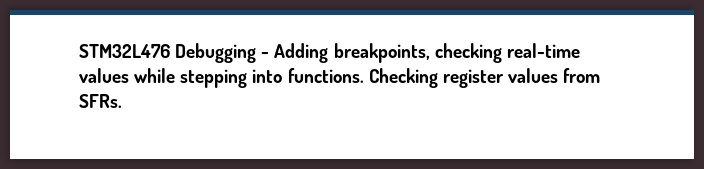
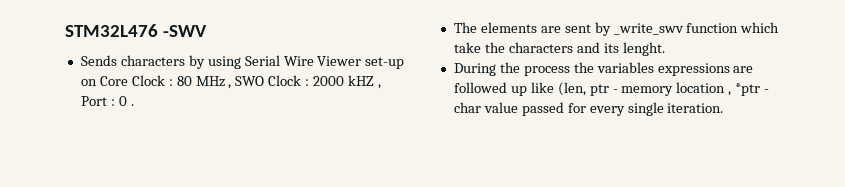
[175,43,580,63] [79,68,601,88] [79,94,122,108] Debugging - Adding breakpoints, checking real-time values while stepping into functions. Checking register values from SFRs. -> [163,25,208,37] [80,55,405,69] [80,75,381,89] [80,96,134,106] [453,22,780,36] [453,42,665,56] [453,62,754,76] [453,82,770,96] [453,102,724,116] -SWV // Sends characters by using Serial Wire Viewer set-up on Core Clock : 80 MHz , SWO Clock : 2000 kHZ , Port : 0 . // The elements are sent by _write_swv function which take the characters and its lenght. // During the process the variables expressions are followed up like (len, ptr - memory location , *ptr - char value passed for every single iteration.

